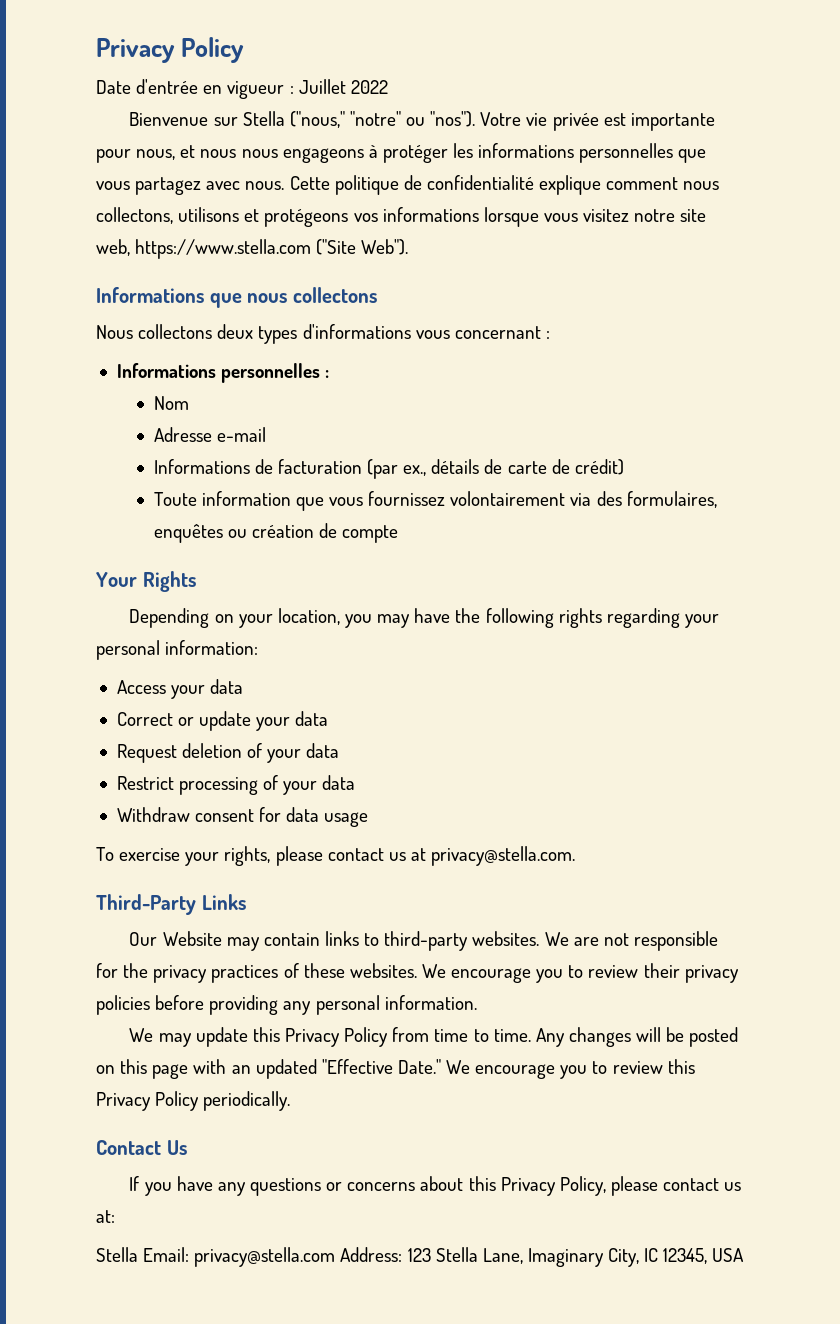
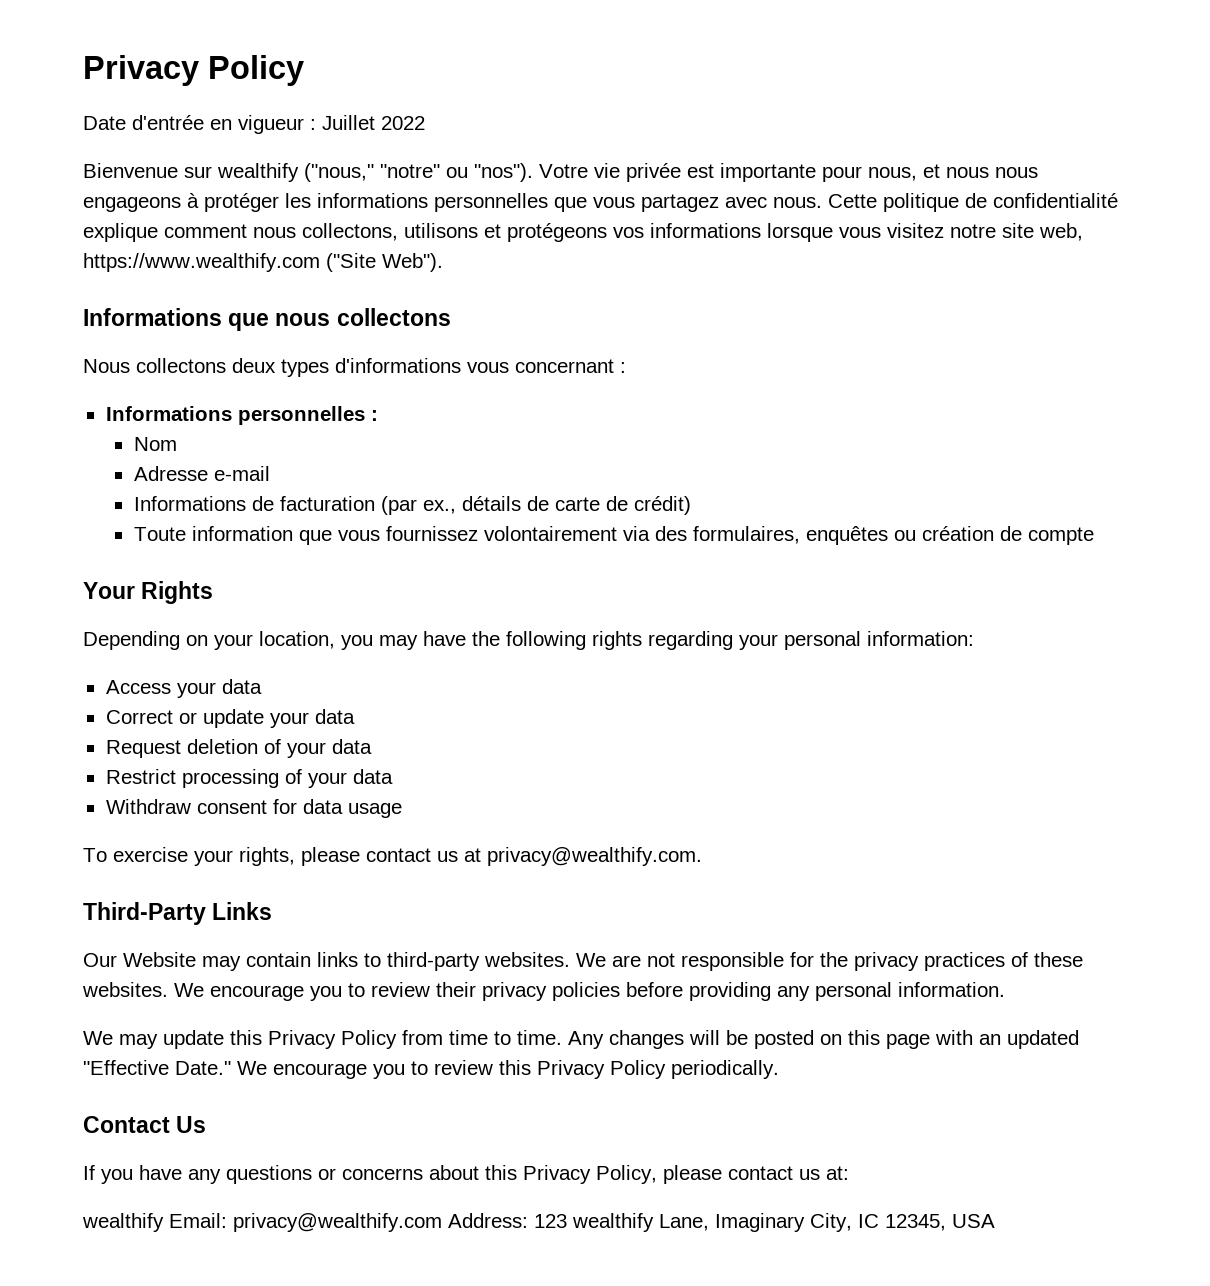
[242,111,285,126] Stella -> [217,163,299,182] wealthify
[135,239,312,259] https://www.stella.com -> [83,253,320,272] https://www.wealthify.com
[431,846,576,866] privacy@stella.com. -> [487,847,702,866] privacy@wealthify.com.
[96,1247,336,1267] Stella Email: privacy@stella.com -> [82,1213,442,1232] wealthify Email: privacy@wealthify.com
[435,1247,478,1262] Stella -> [572,1213,654,1232] wealthify

